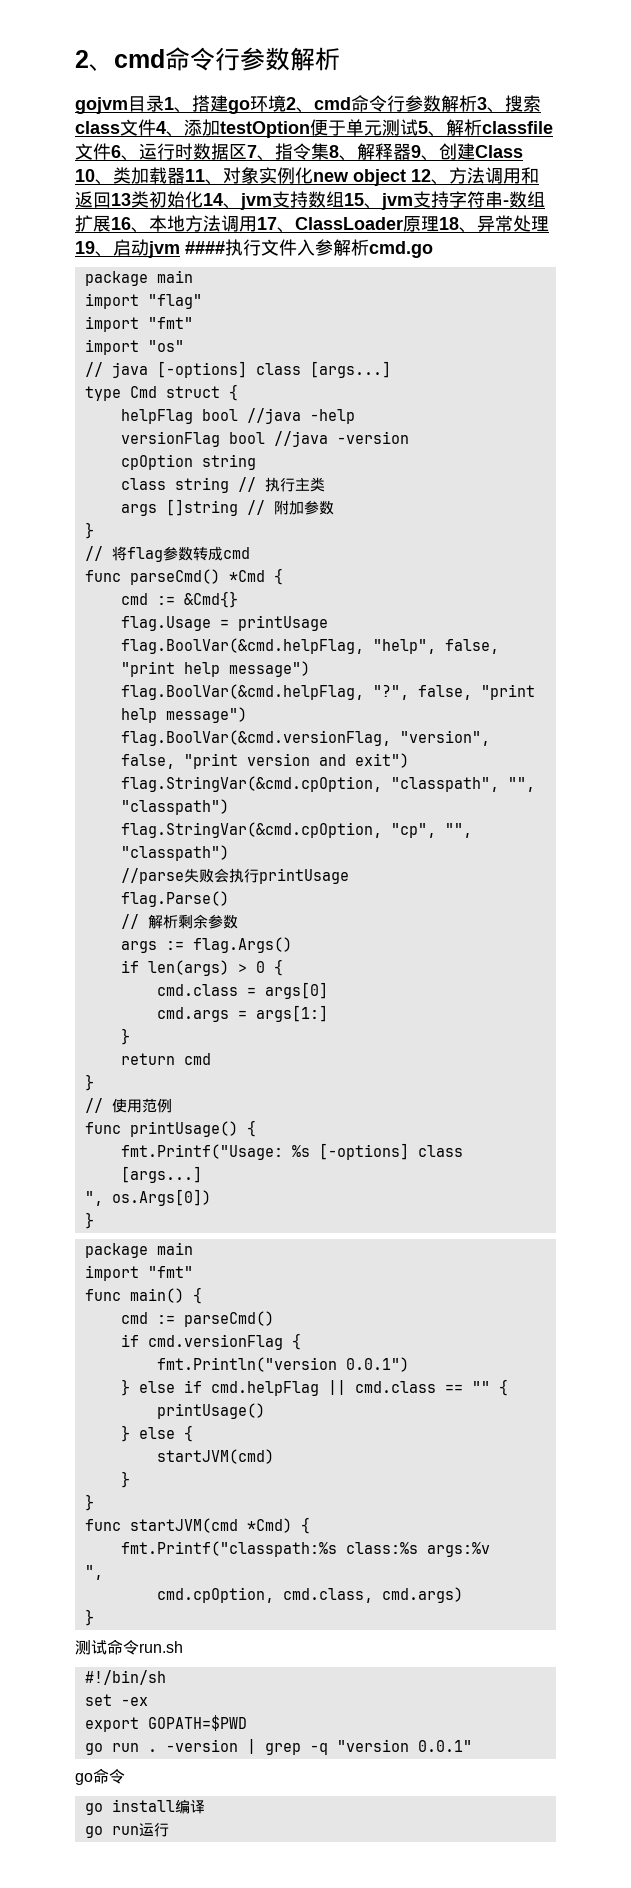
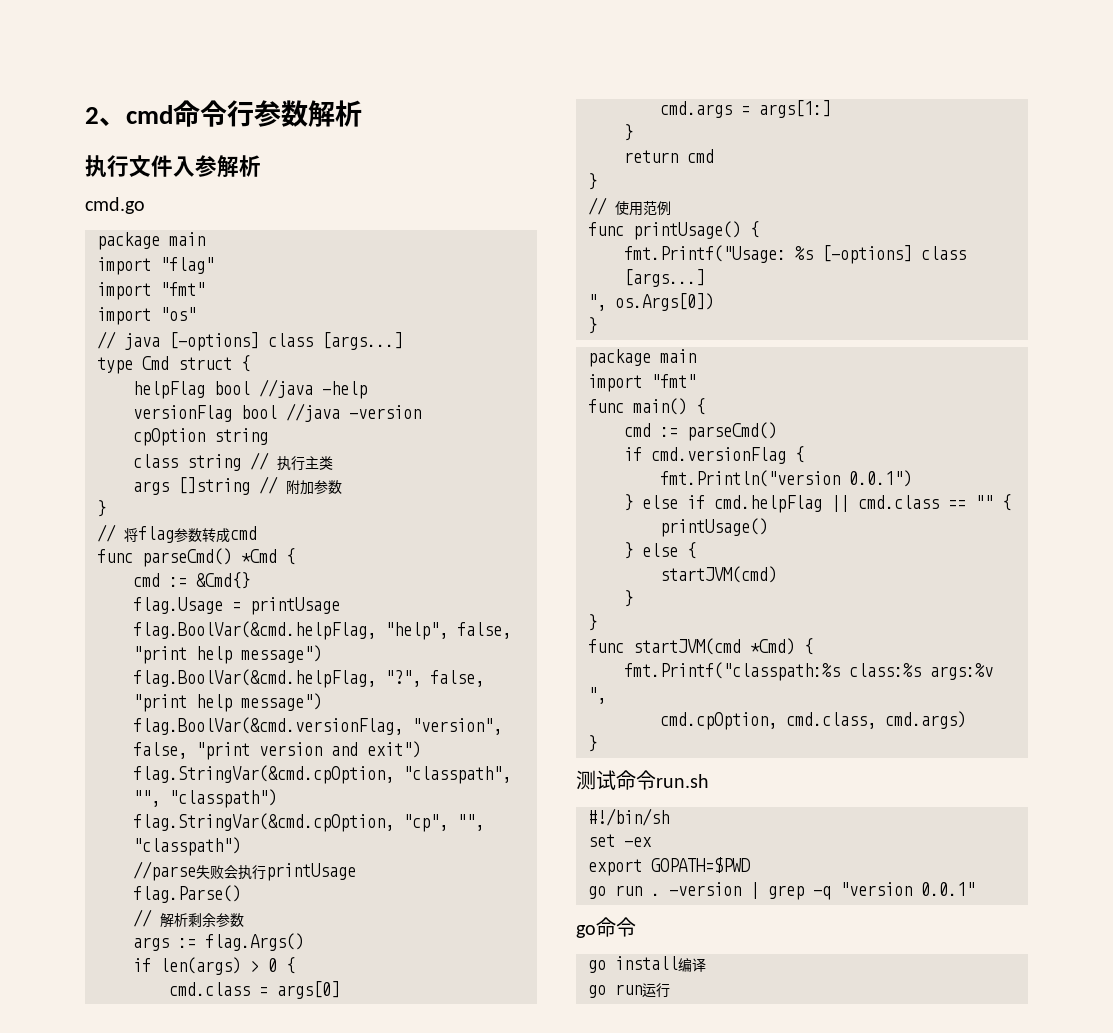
[75,95,541,114] [75,119,553,138] [75,143,523,161] [75,167,539,186] [75,191,545,210] [75,215,549,233] [75,239,225,258] gojvm目录1、搭建go环境2、cmd命令行参数解析3、搜索class文件4、添加testOption便于单元测试5、解析classfile文件6、运行时数据区7、指令集8、解释器9、创建Class 10、类加载器11、对象实例化new object 12、方法调用和返回13类初始化14、jvm支持数组15、jvm支持字符串-数组扩展16、本地方法调用17、ClassLoader原理18、异常处理19、启动jvm #### -> (362, 113) none
(369, 247) none -> (261, 166) //

